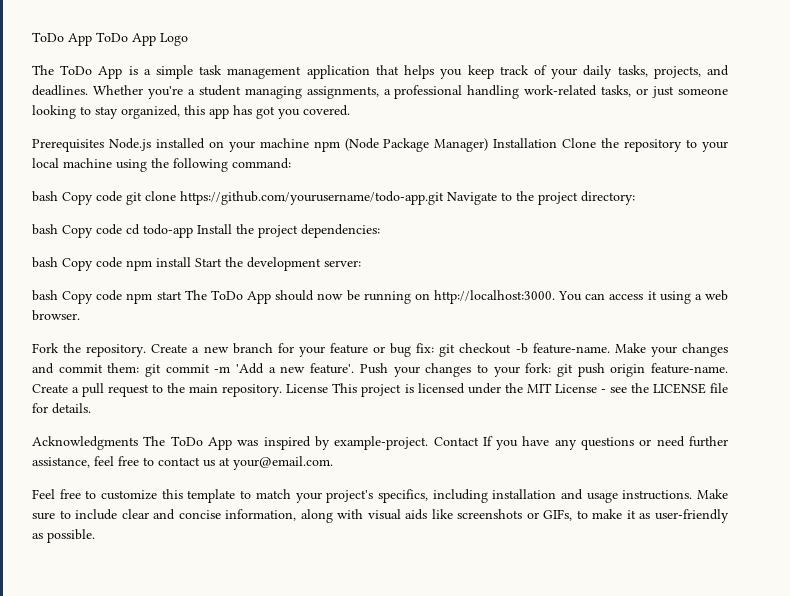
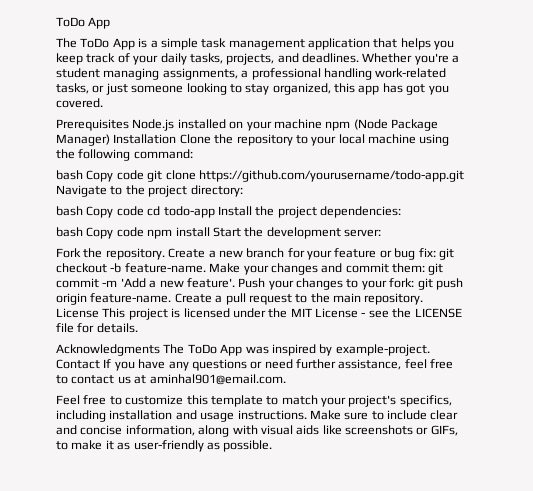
[32,32,188,46] ToDo App ToDo App Logo -> [56,17,111,29] ToDo App
[32,290,728,304] [32,310,80,321] // bash Copy code npm start The ToDo App should now be running on http://localhost:3000. You can access it using a web browser. -> (381, 233) none
[233,456,333,470] your@email.com. -> [149,374,286,385] aminhal901@email.com.

